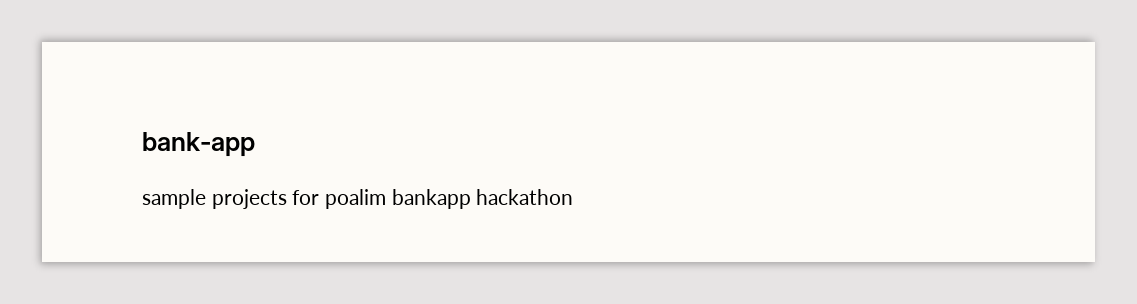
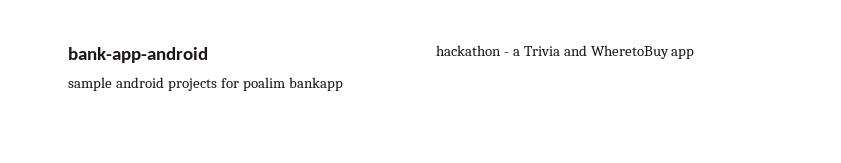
[142,132,255,157] bank-app -> [68,47,208,63] bank-app-android
(206, 199) none -> [115,77,164,88] android
(574, 197) none -> [503,45,695,59] - a Trivia and WheretoBuy app

